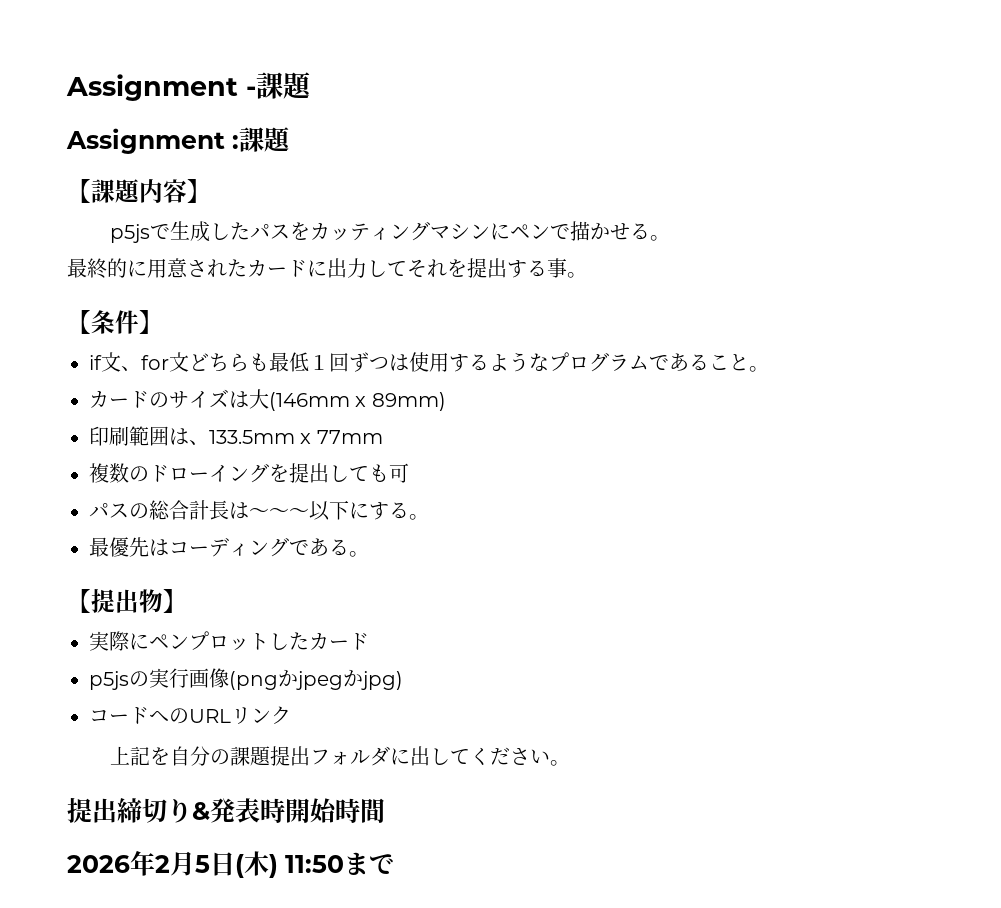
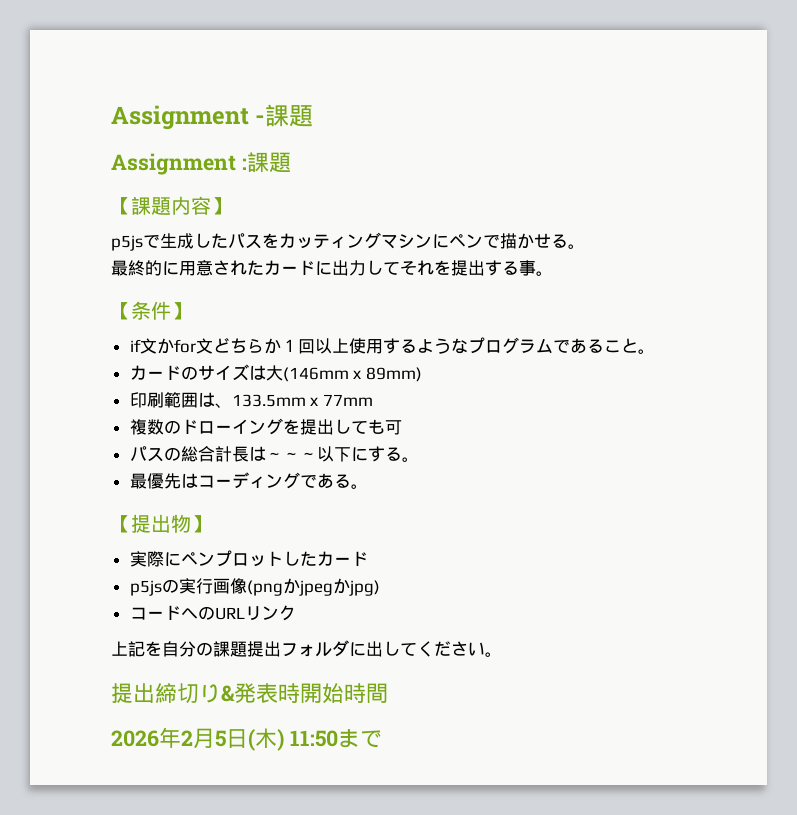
[121,366,141,371] 、 -> [156,338,174,354] か
[249,352,409,372] も最低１回ずつは -> [263,338,349,354] か１回以上

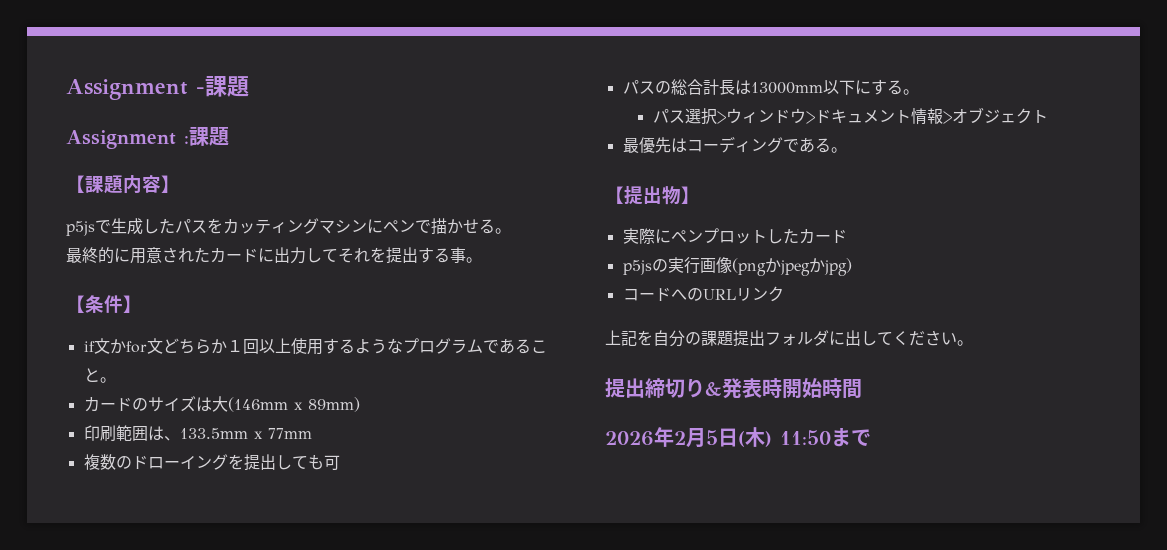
[265,452,317,460] ～～～ -> [750,82,823,94] 13000mm
(419, 459) none -> [652,107,1048,125] // パス選択>ウィンドウ>ドキュメント情報>オブジェクト

